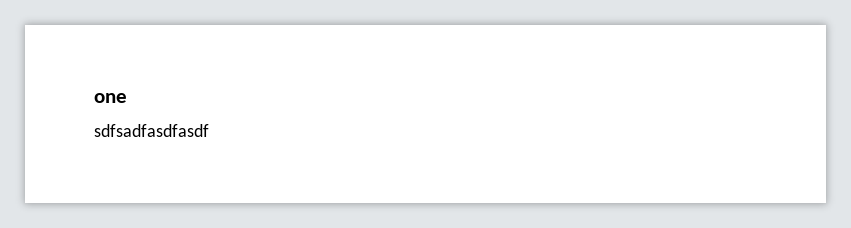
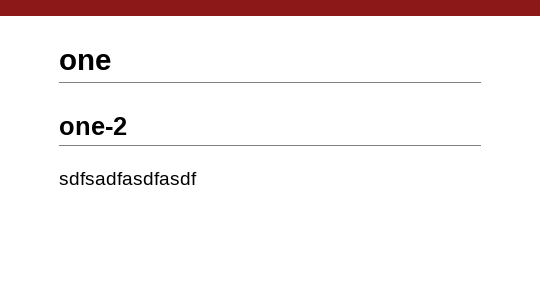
(127, 98) none -> [59,117,127,135] // one-2

